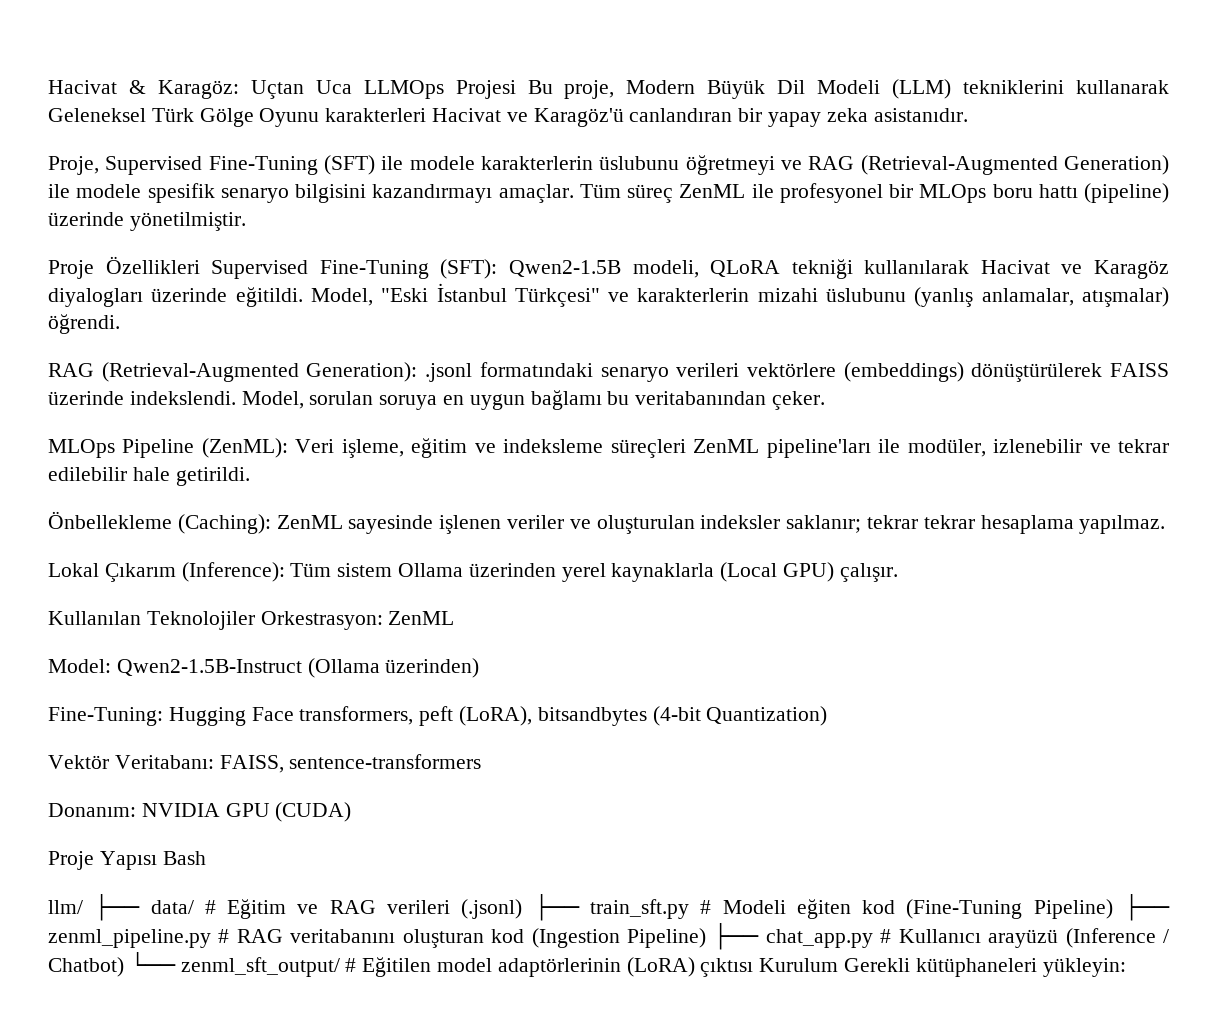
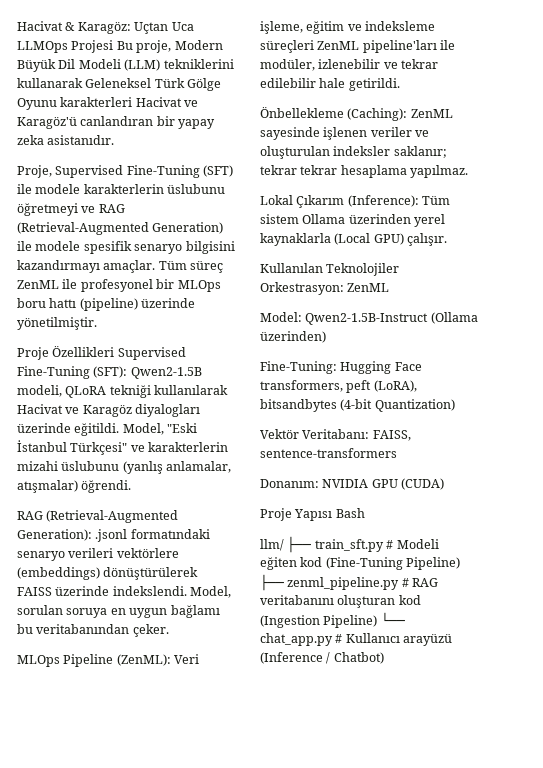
[150,894,580,921] data/ # Eğitim ve RAG verileri (.jsonl) ├── -> (312, 544) none
[713,923,760,950] ├── -> [380,612,405,625] └──
[129,952,1126,977] └── zenml_sft_output/ # Eğitilen model adaptörlerinin (LoRA) çıktısı Kurulum Gerekli kütüphaneleri yükleyin: -> (384, 658) none

